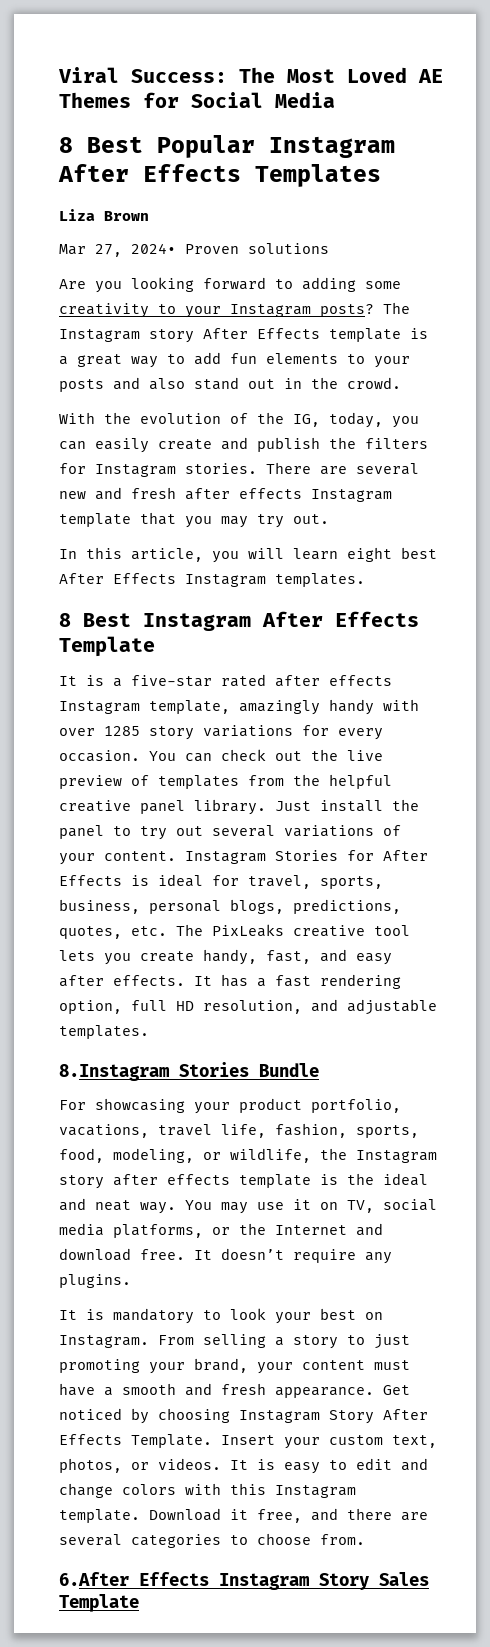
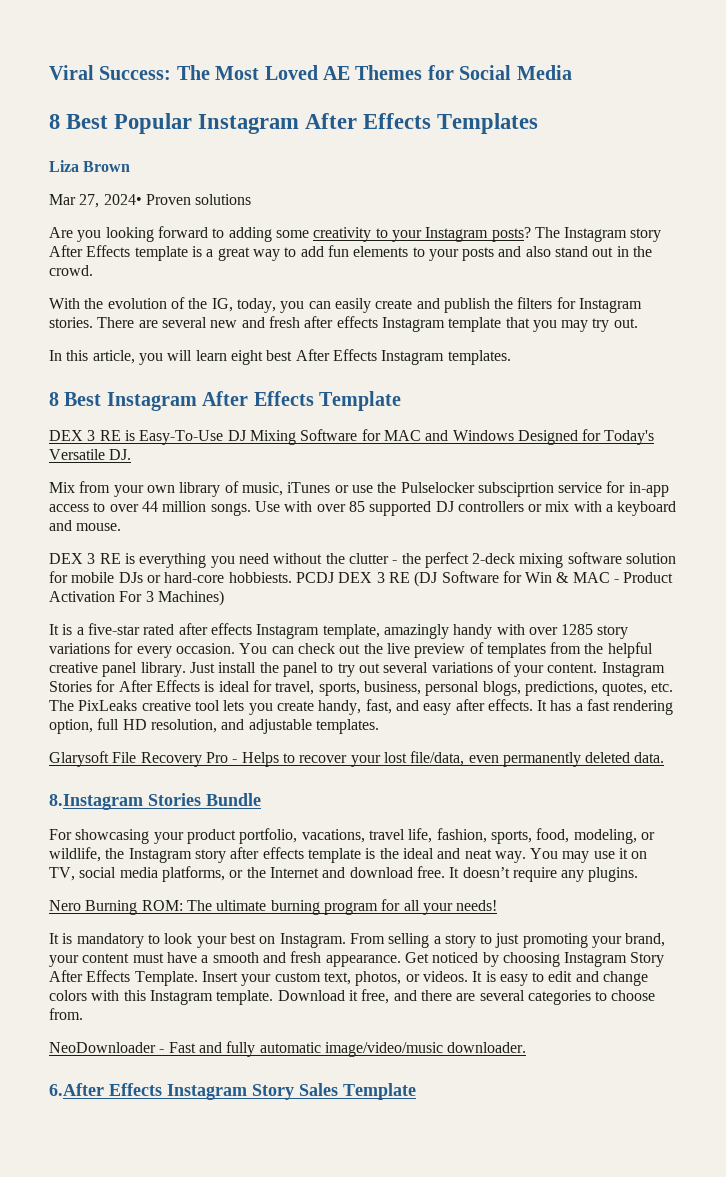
(155, 646) none -> [49,429,655,445] [49,449,132,460] [49,481,669,497] [49,501,677,516] [49,520,122,531] [49,552,677,568] [49,571,674,587] [49,590,224,606] // DEX 3 RE is Easy-To-Use DJ Mixing Software for MAC and Windows Designed for Today's Versatile DJ. // Mix from your own library of music, iTunes or use the Pulselocker subsciprtion service for in-app access to over 44 million songs. Use with over 85 supported DJ controllers or mix with a keyboard and mouse. // DEX 3 RE is everything you need without the clutter - the perfect 2-deck mixing software solution for mobile DJs or hard-core hobbiests. PCDJ DEX 3 RE (DJ Software for Win & MAC - Product Activation For 3 Machines)
(149, 1032) none -> [49,751,665,767] // Glarysoft File Recovery Pro - Helps to recover your lost file/data, even permanently deleted data.
(131, 1281) none -> [49,899,498,915] // Nero Burning ROM: The ultimate burning program for all your needs!
(365, 1539) none -> [49,1041,527,1057] // NeoDownloader - Fast and fully automatic image/video/music downloader.

